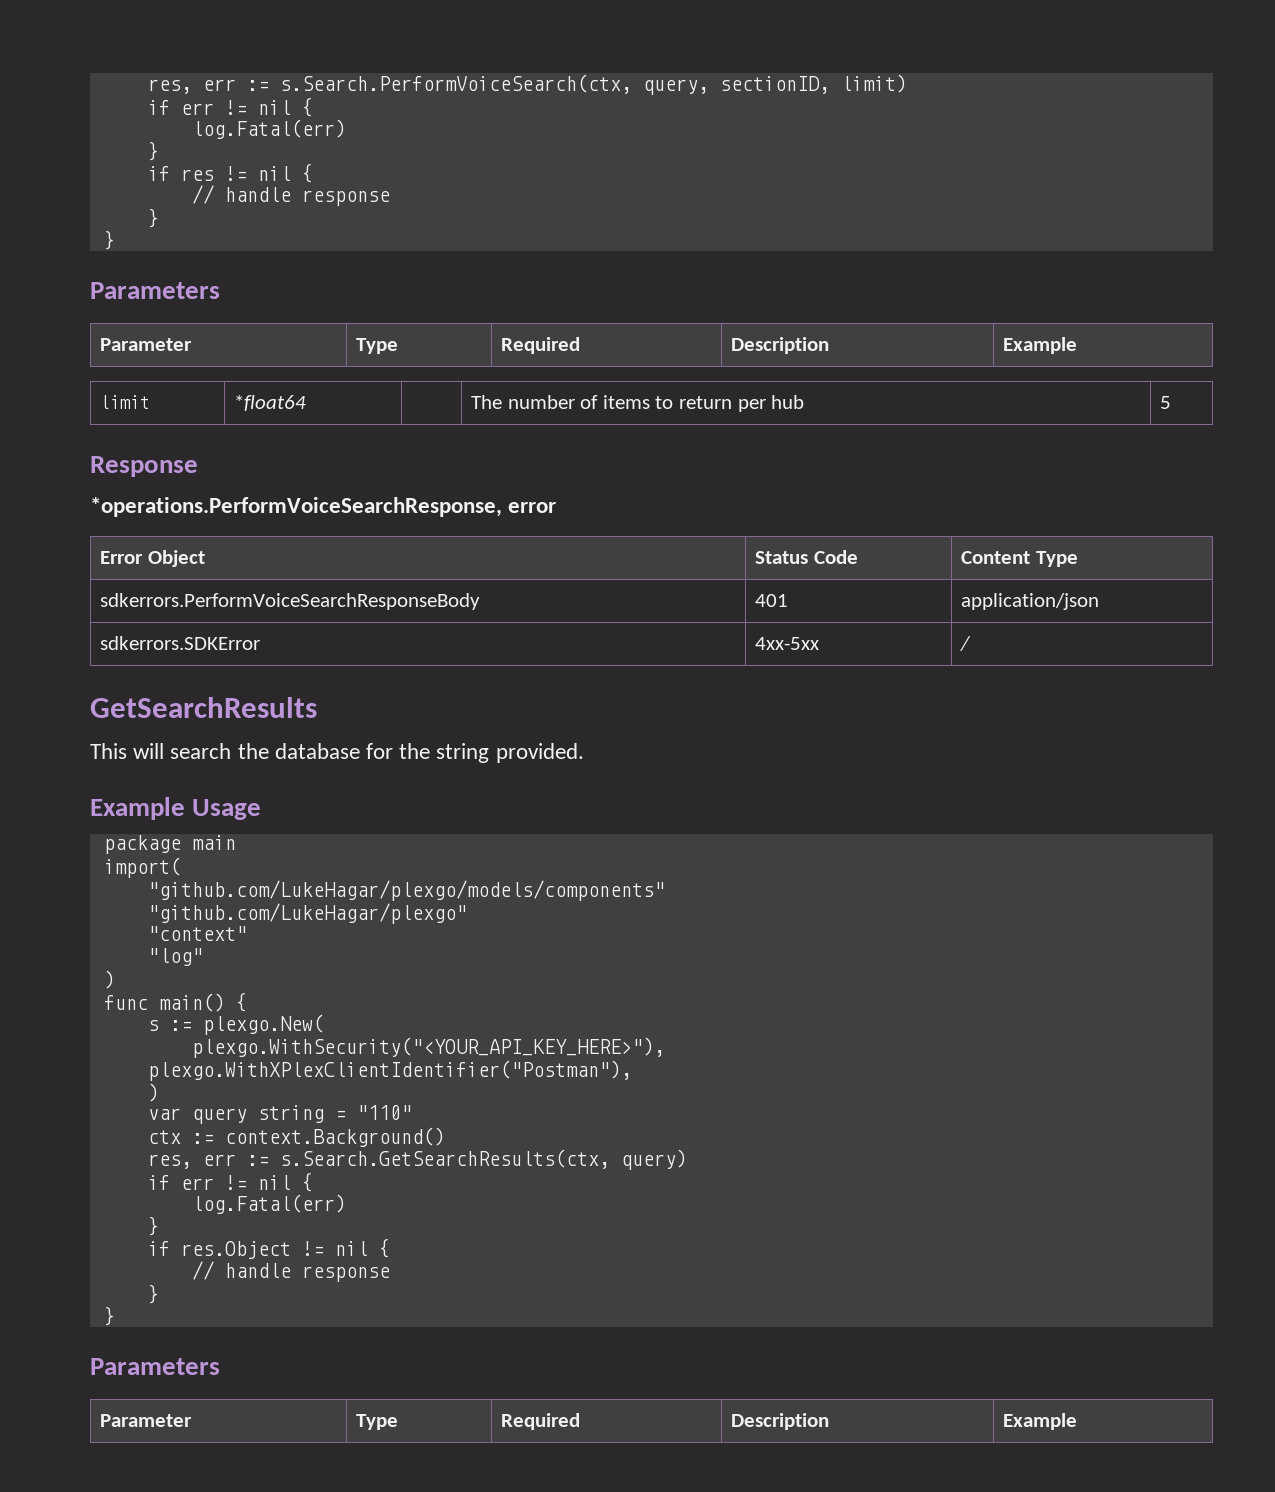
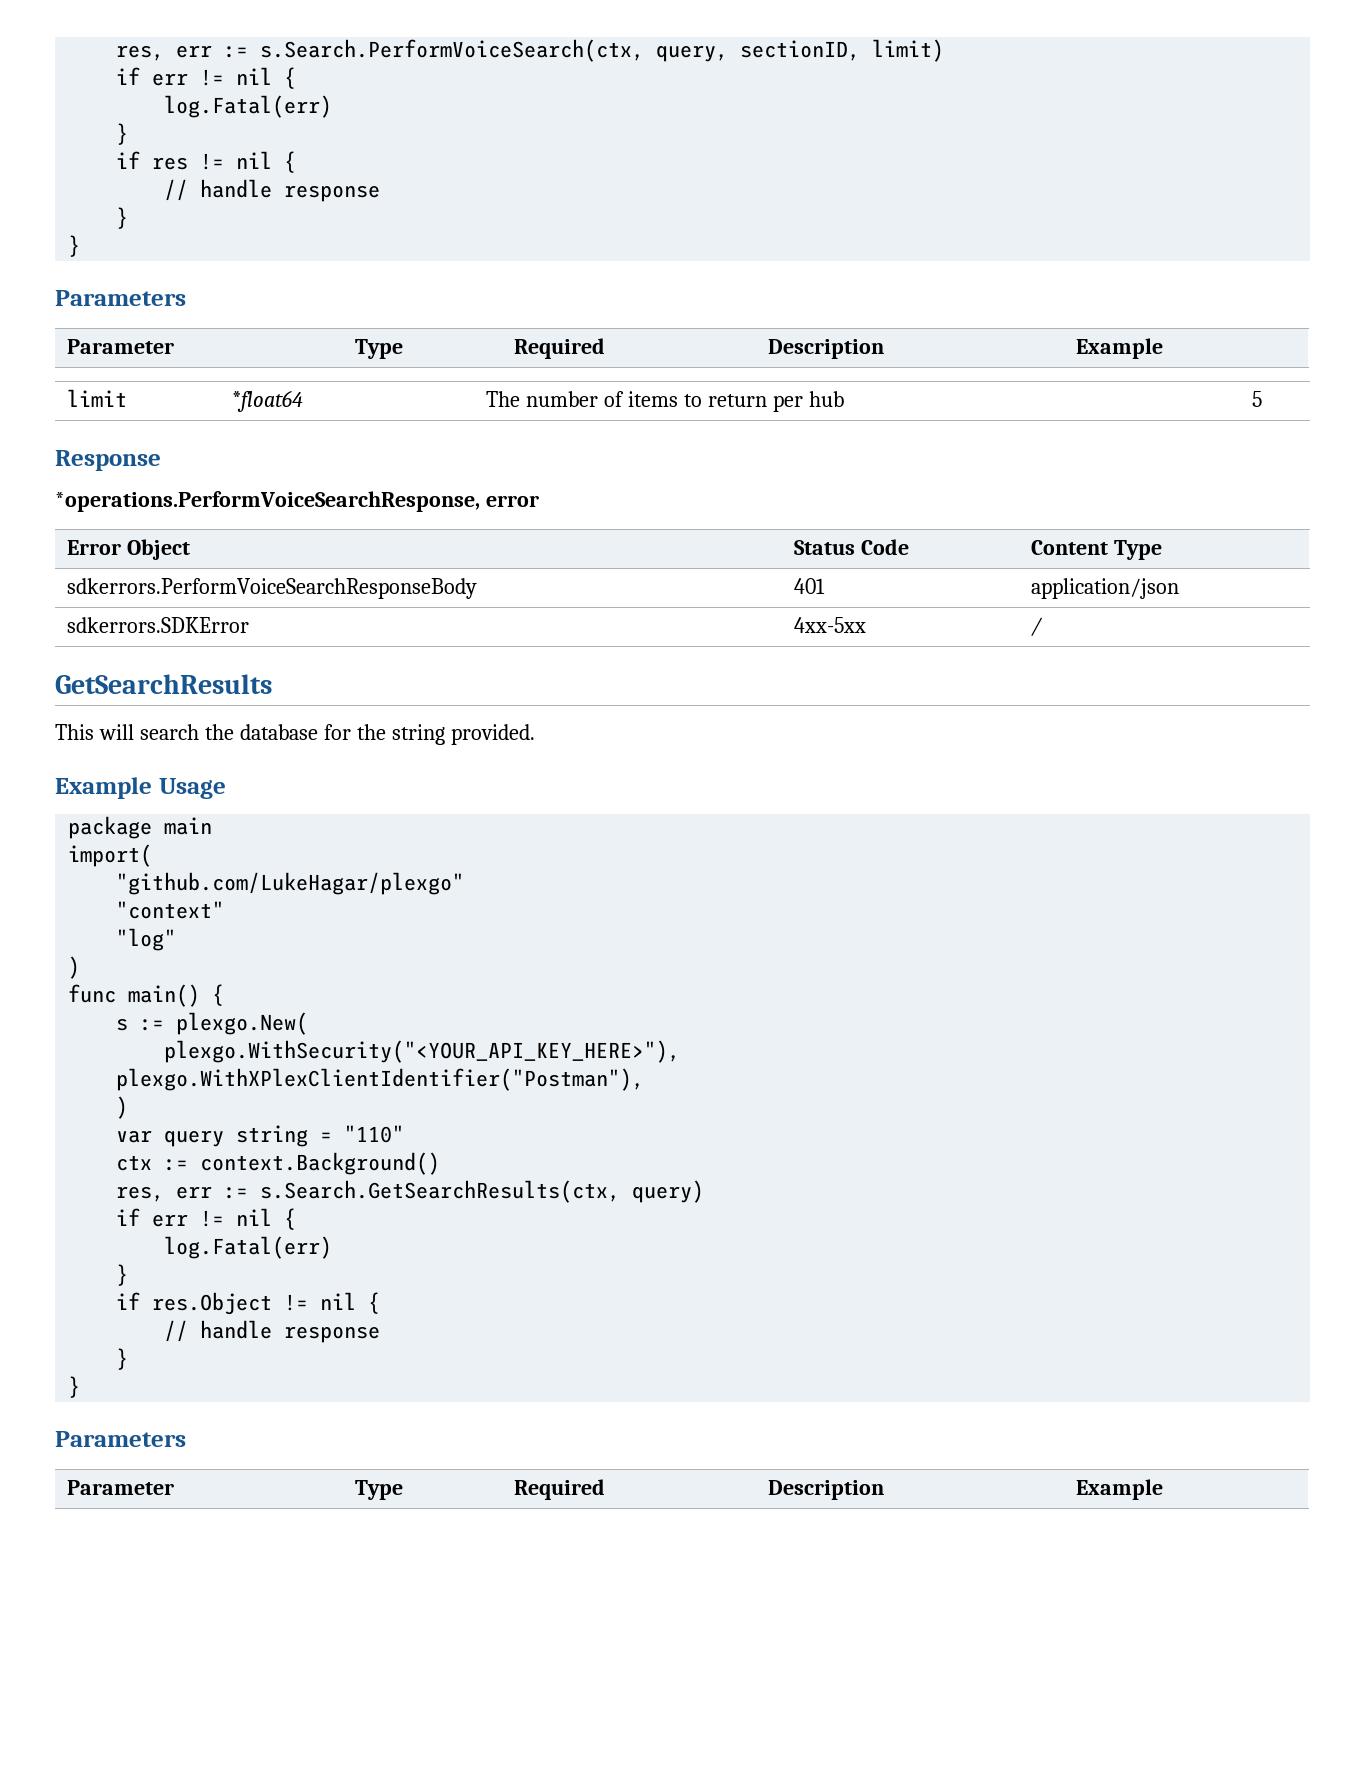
[147,880,665,901] // "github.com/LukeHagar/plexgo/models/components" -> (153, 855) none

